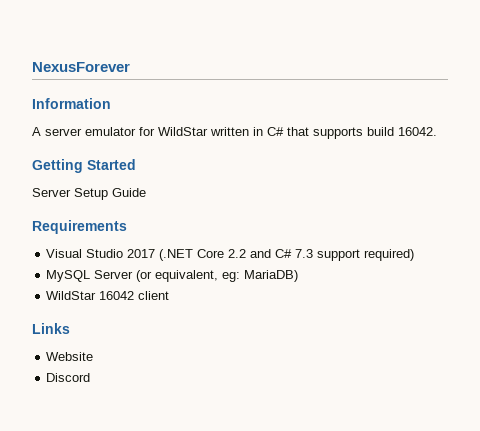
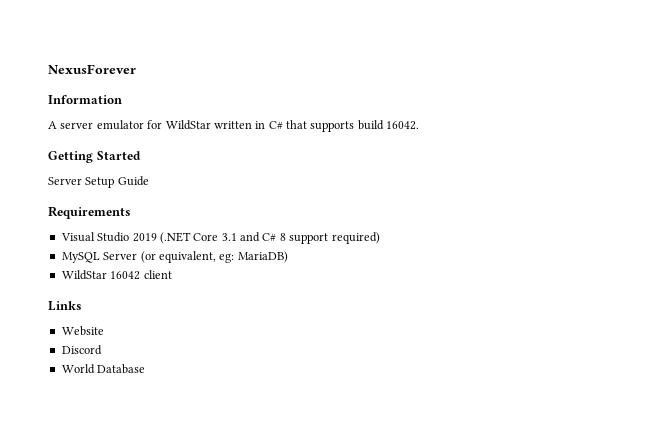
[127,249,156,258] 2017 -> [132,233,157,242] 2019
[228,249,247,258] 2.2 -> [221,233,237,241] 3.1
[295,249,314,258] 7.3 -> [279,233,286,241] 8
(91, 377) none -> [61,364,146,374] // World Database

